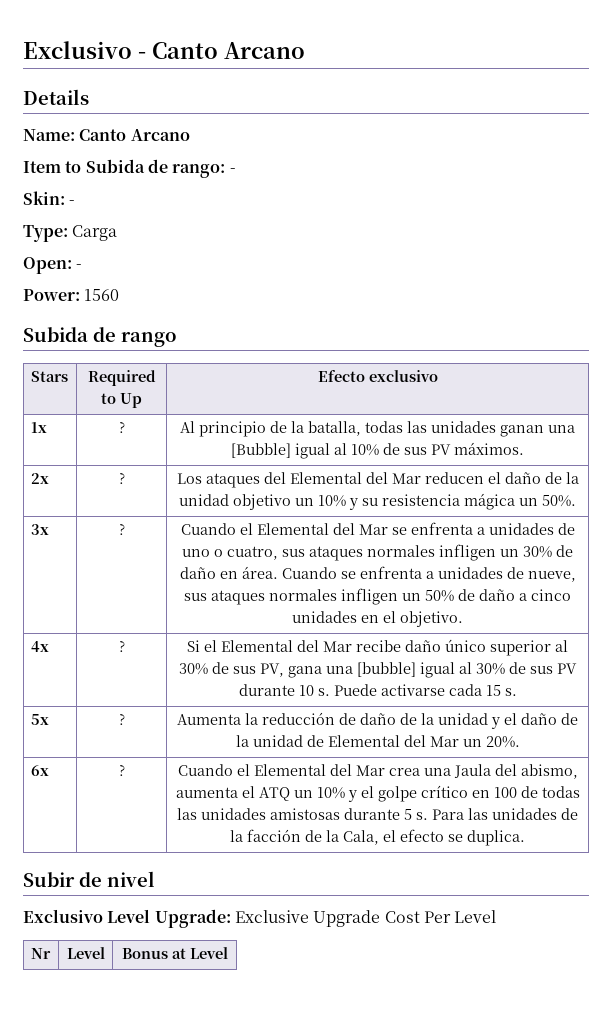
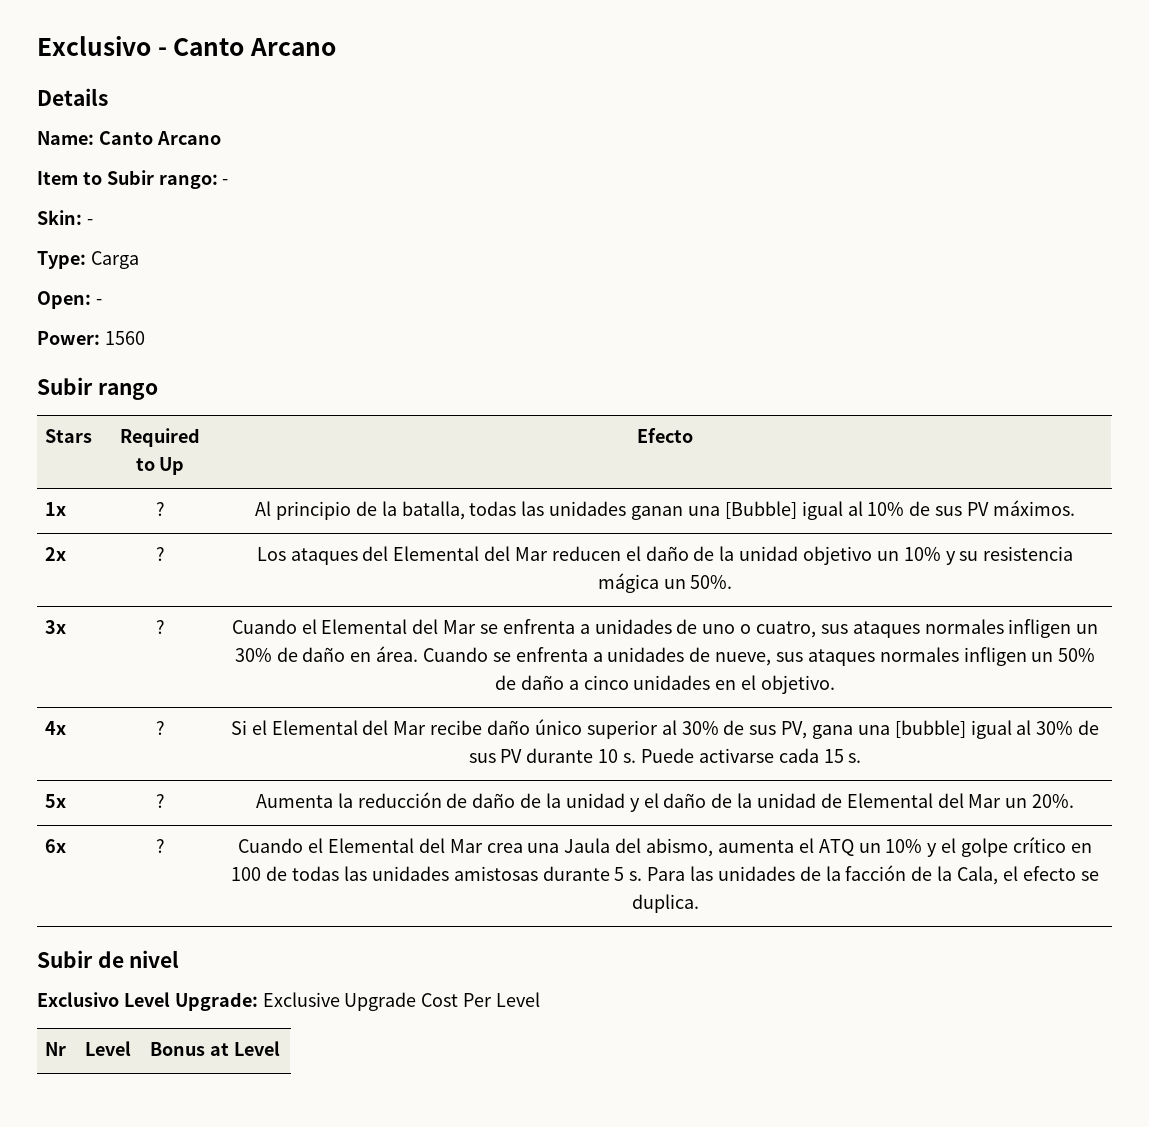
[85,159,168,173] Subida de -> [106,170,154,185] Subir
[23,327,116,342] Subida de -> [37,377,93,395] Subir
[368,370,438,382] exclusivo -> (693, 435) none

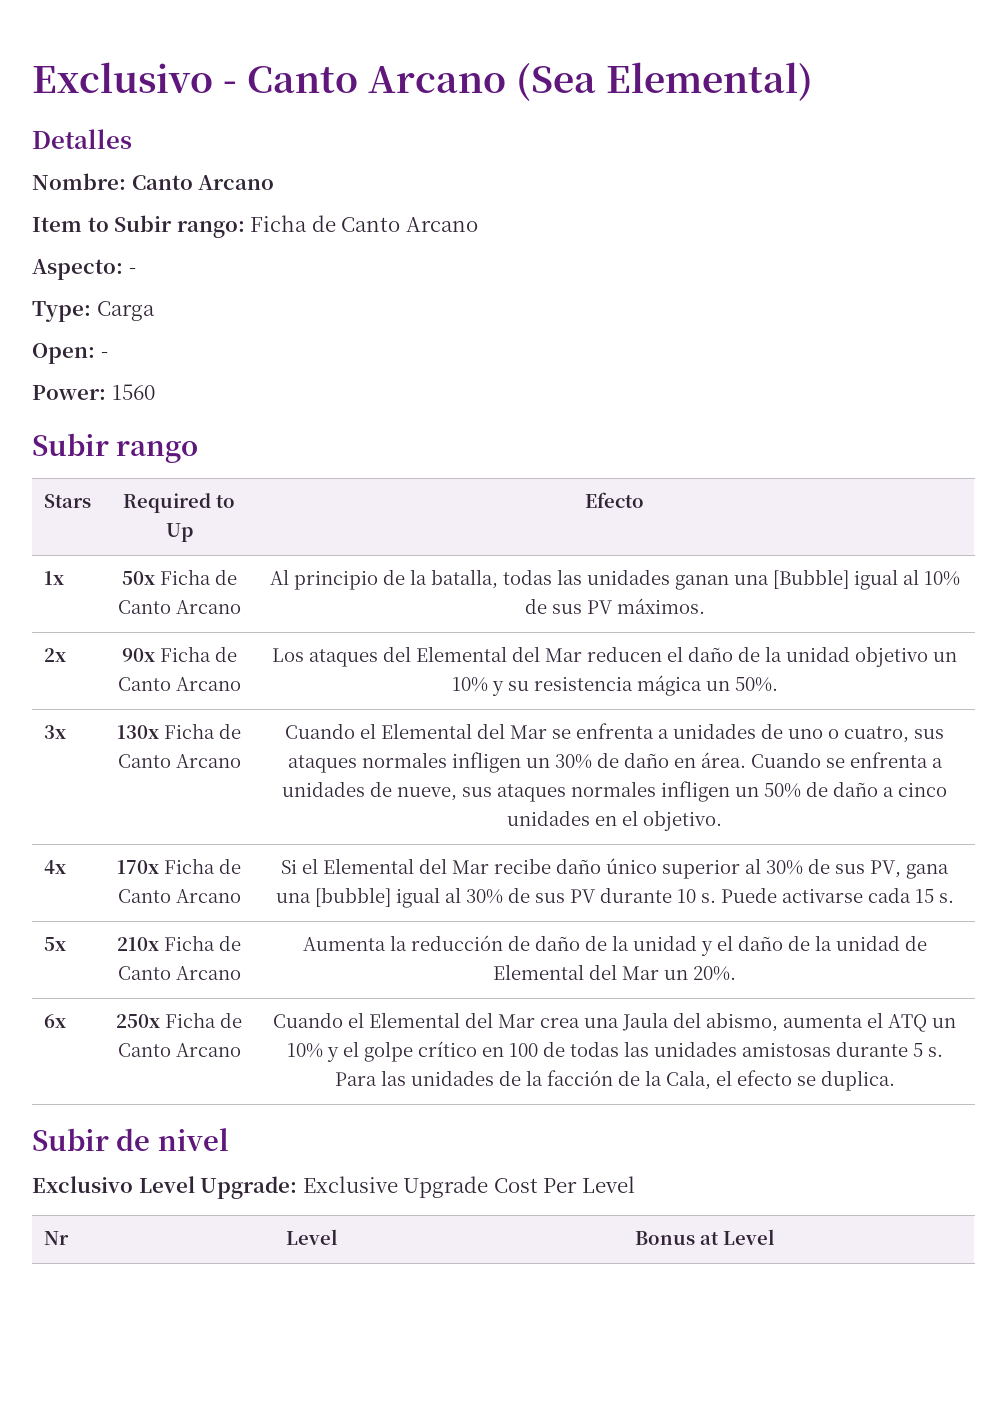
[37,88,108,106] [37,131,94,145] // Details // Name: -> [515,62,813,101] [32,129,132,149] [32,173,126,190] (Sea Elemental) // Detalles // Nombre:
[222,179,229,185] [37,210,82,225] - // Skin: -> [250,215,478,232] [32,259,123,280] Ficha de Canto Arcano // Aspecto:
[155,502,165,516] ? -> [121,569,237,585] [117,600,241,614] 50x Ficha de Canto Arcano
[155,547,165,561] ? -> [121,646,237,662] [117,677,241,691] 90x Ficha de Canto Arcano
[155,620,165,634] ? -> [116,723,241,739] [117,754,241,768] 130x Ficha de Canto Arcano
[155,721,165,735] ? -> [116,858,241,874] [117,889,241,903] 170x Ficha de Canto Arcano
[155,794,165,808] ? -> [116,935,241,951] [117,966,241,980] 210x Ficha de Canto Arcano
[155,839,165,853] ? -> [115,1012,242,1028] [117,1043,241,1057] 250x Ficha de Canto Arcano

